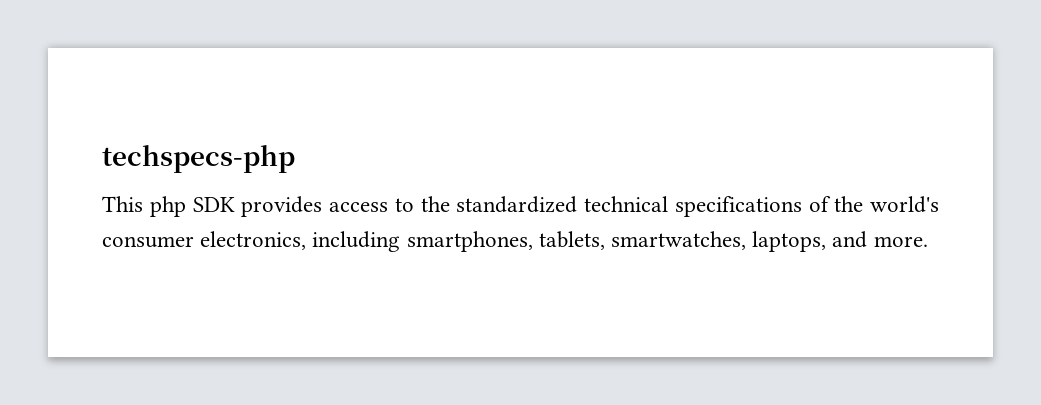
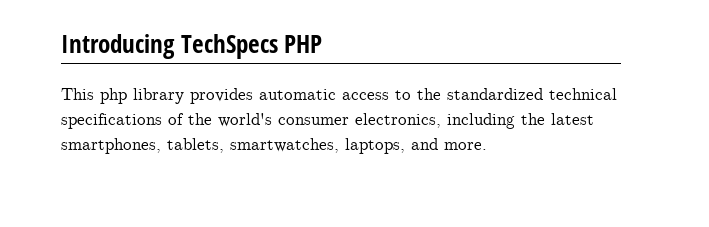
[102,145,295,173] techspecs-php -> [61,34,323,59] Introducing TechSpecs PHP
[192,196,323,217] SDK provides -> [133,88,336,104] library provides automatic
(401, 241) none -> [521,113,594,125] the latest

